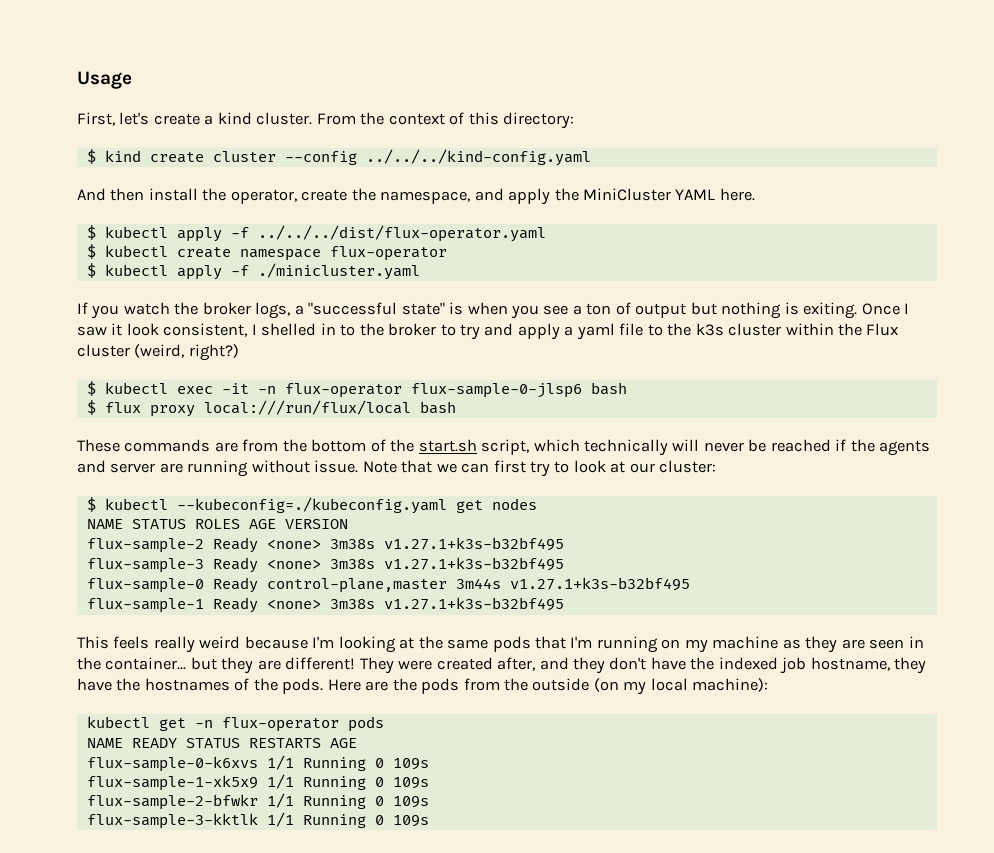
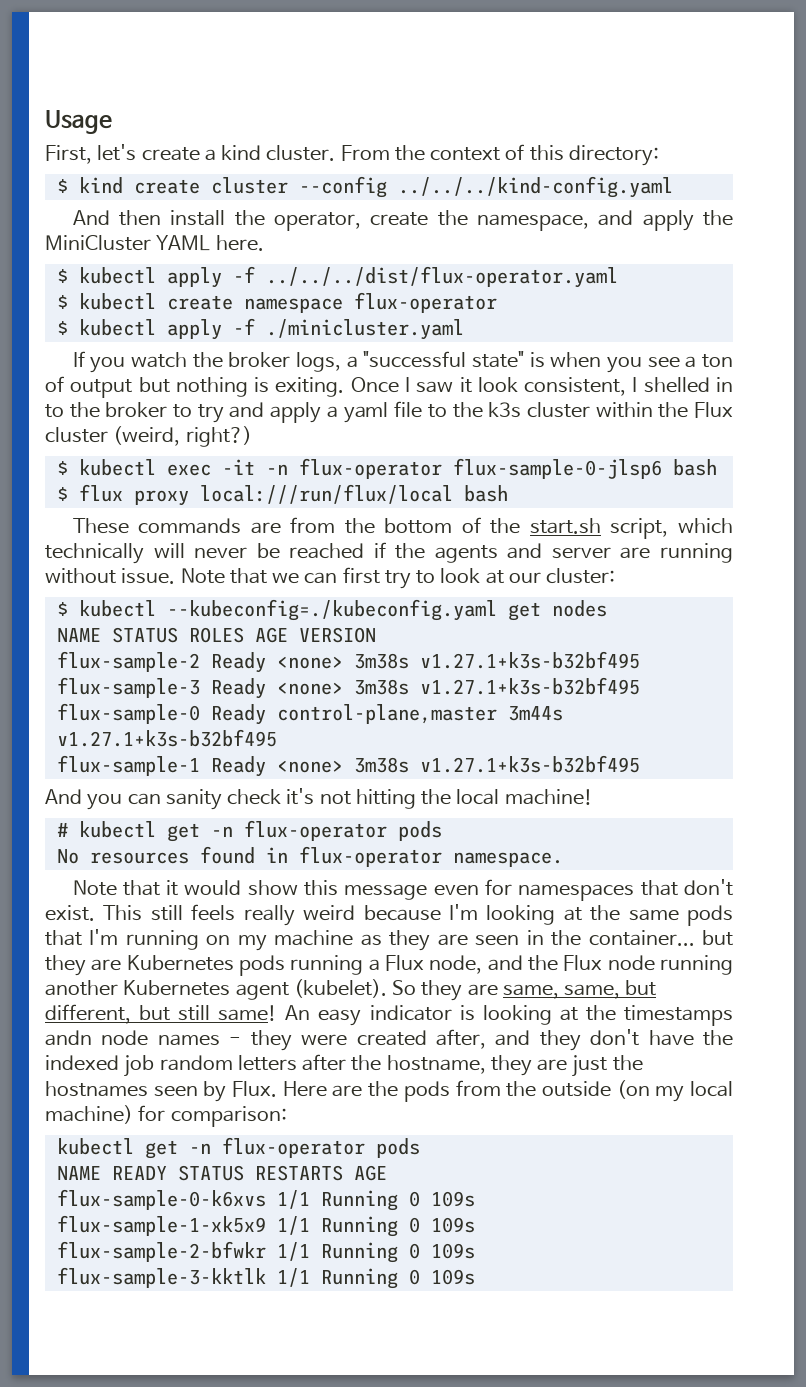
[77,636,109,649] This -> [45,788,593,810] [56,820,442,842] [56,846,563,867] [72,879,734,901] [45,905,183,921] And you can sanity check it's not hitting the local machine! // # kubectl get -n flux-operator pods // No resources found in flux-operator namespace. // Note that it would show this message even for namespaces that don't exist. This still
[285,657,394,674] different! They -> [126,955,733,976] [45,979,657,1001] [45,1004,734,1026] [45,1030,292,1051] Kubernetes pods running a Flux node, and the Flux node running another Kubernetes agent (kubelet). So they are same, same, but different, but still same! An easy indicator is looking at the timestamps andn node names - they
[810,657,927,674] [77,678,324,694] hostname, they have the hostnames of the pods. -> [159,1054,643,1077] [45,1081,278,1102] random letters after the hostname, they are just the hostnames seen by Flux.
[692,678,769,692] machine): -> [45,1105,287,1127] machine) for comparison:

